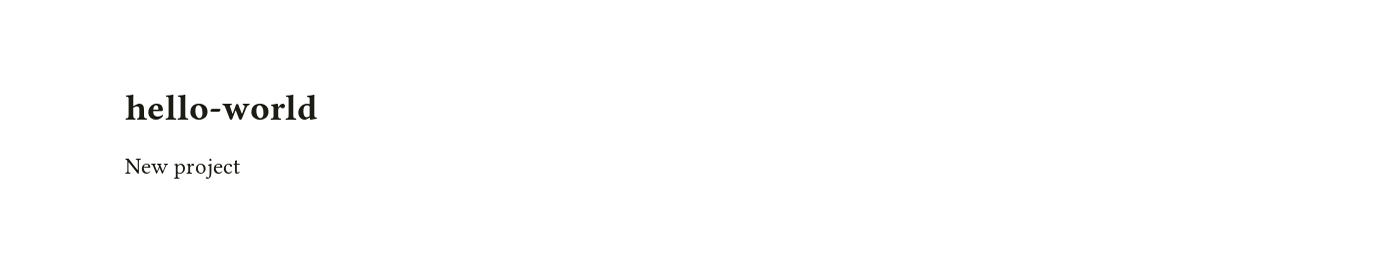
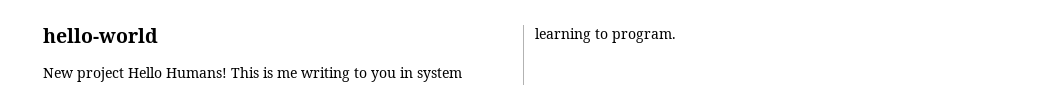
(241, 169) none -> [128,67,462,82] [535,28,676,43] Hello Humans! This is me writing to you in system learning to program.

